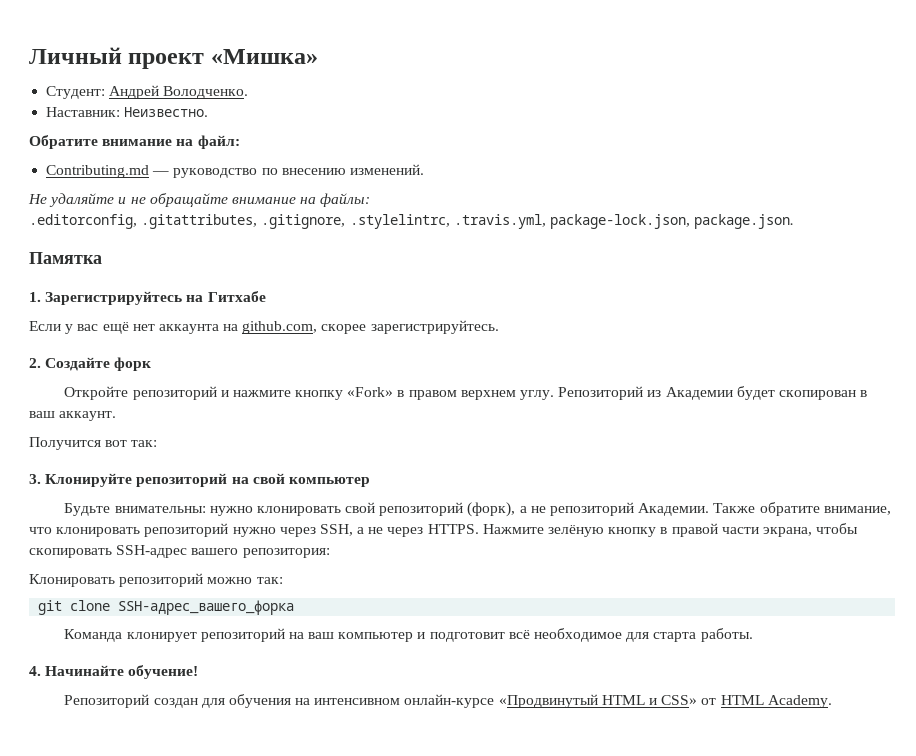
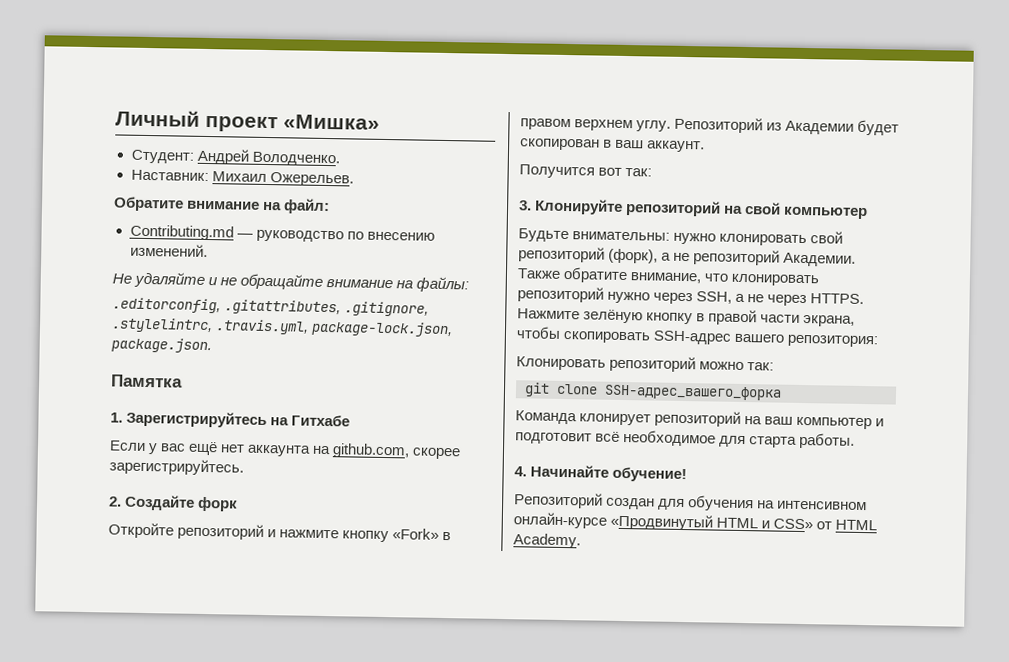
[124,107,209,117] Неизвестно. -> [211,171,354,187] Михаил Ожерельев.

